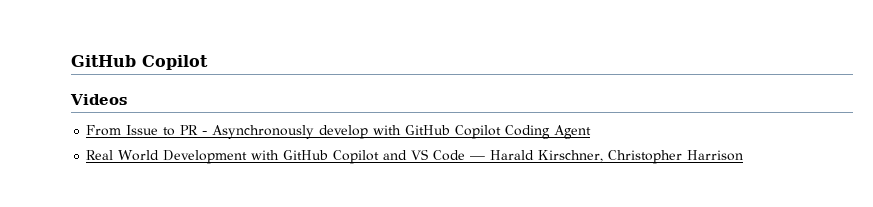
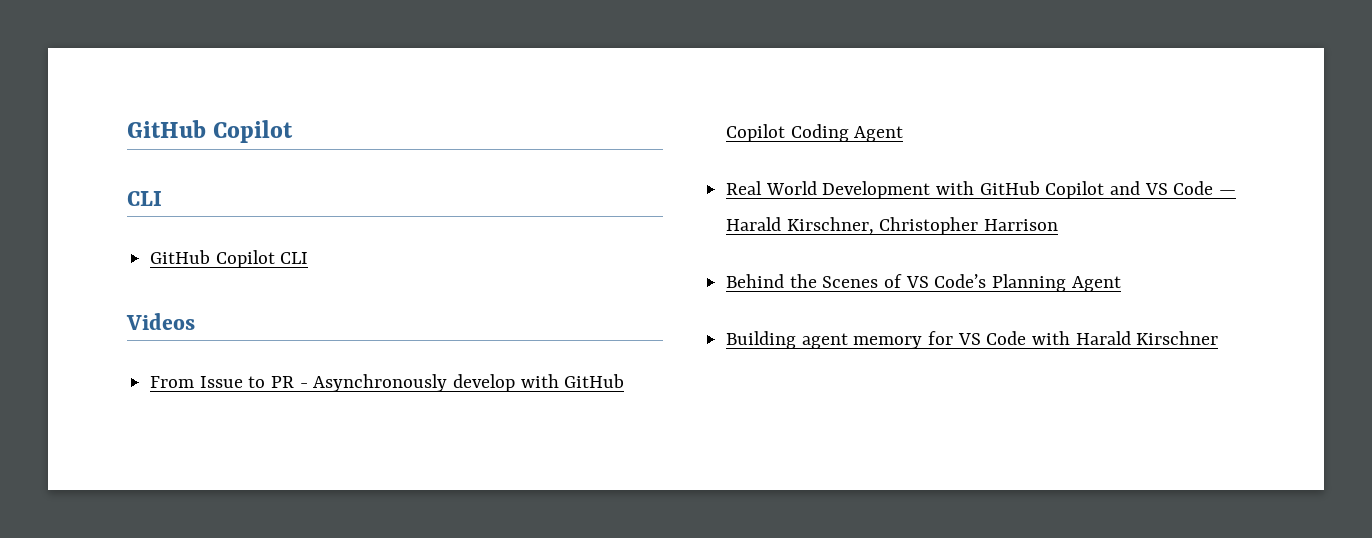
[71,55,208,70] GitHub Copilot -> [127,120,294,143] [127,191,162,206] [150,250,309,268] GitHub Copilot // CLI // GitHub Copilot CLI
(744, 155) none -> [726,274,1121,292] [726,331,1219,349] // Behind the Scenes of VS Code’s Planning Agent // Building agent memory for VS Code with Harald Kirschner

